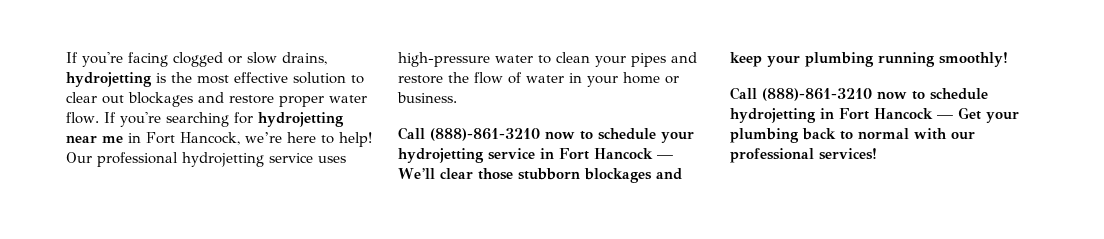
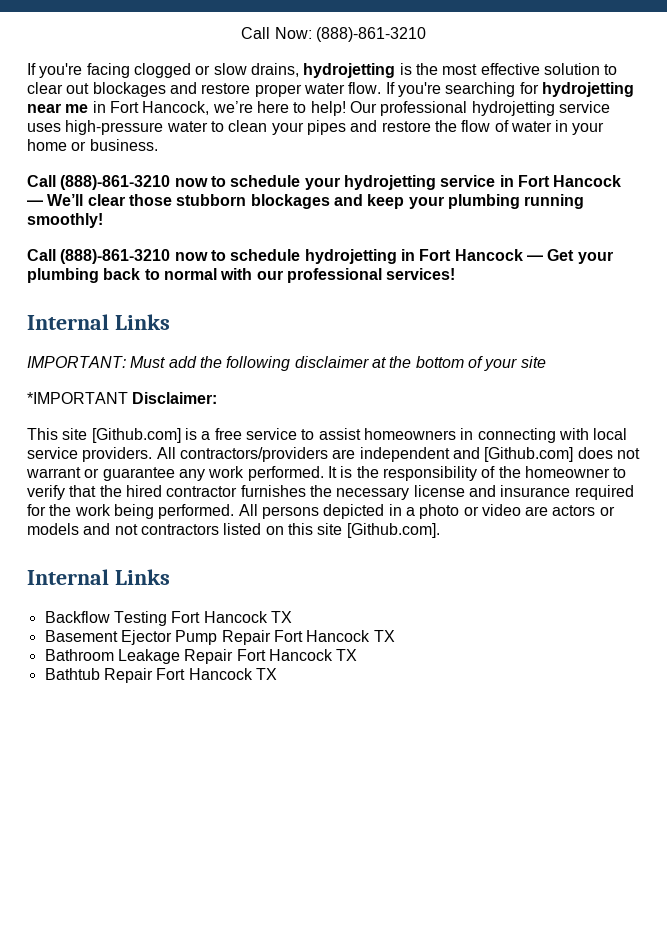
(66, 57) none -> [241,27,426,42] Call Now: (888)-861-3210 //
(877, 154) none -> [27,314,170,330] [27,356,546,371] [27,392,218,404] [27,428,628,443] [27,447,640,462] [26,466,627,481] [27,485,634,500] [27,504,615,519] [27,523,440,538] [27,569,170,585] [44,611,292,626] [44,630,395,645] [44,649,358,664] [44,668,277,683] // Internal Links // IMPORTANT: Must add the following disclaimer at the bottom of your site // *IMPORTANT Disclaimer: // This site [Github.com] is a free service to assist homeowners in connecting with local service providers. All contractors/providers are independent and [Github.com] does not warrant or guarantee any work performed. It is the responsibility of the homeowner to verify that the hired contractor furnishes the necessary license and insurance required for the work being performed. All persons depicted in a photo or video are actors or models and not contractors listed on this site [Github.com]. // Internal Links // Backflow Testing Fort Hancock TX // Basement Ejector Pump Repair Fort Hancock TX // Bathroom Leakage Repair Fort Hancock TX // Bathtub Repair Fort Hancock TX

